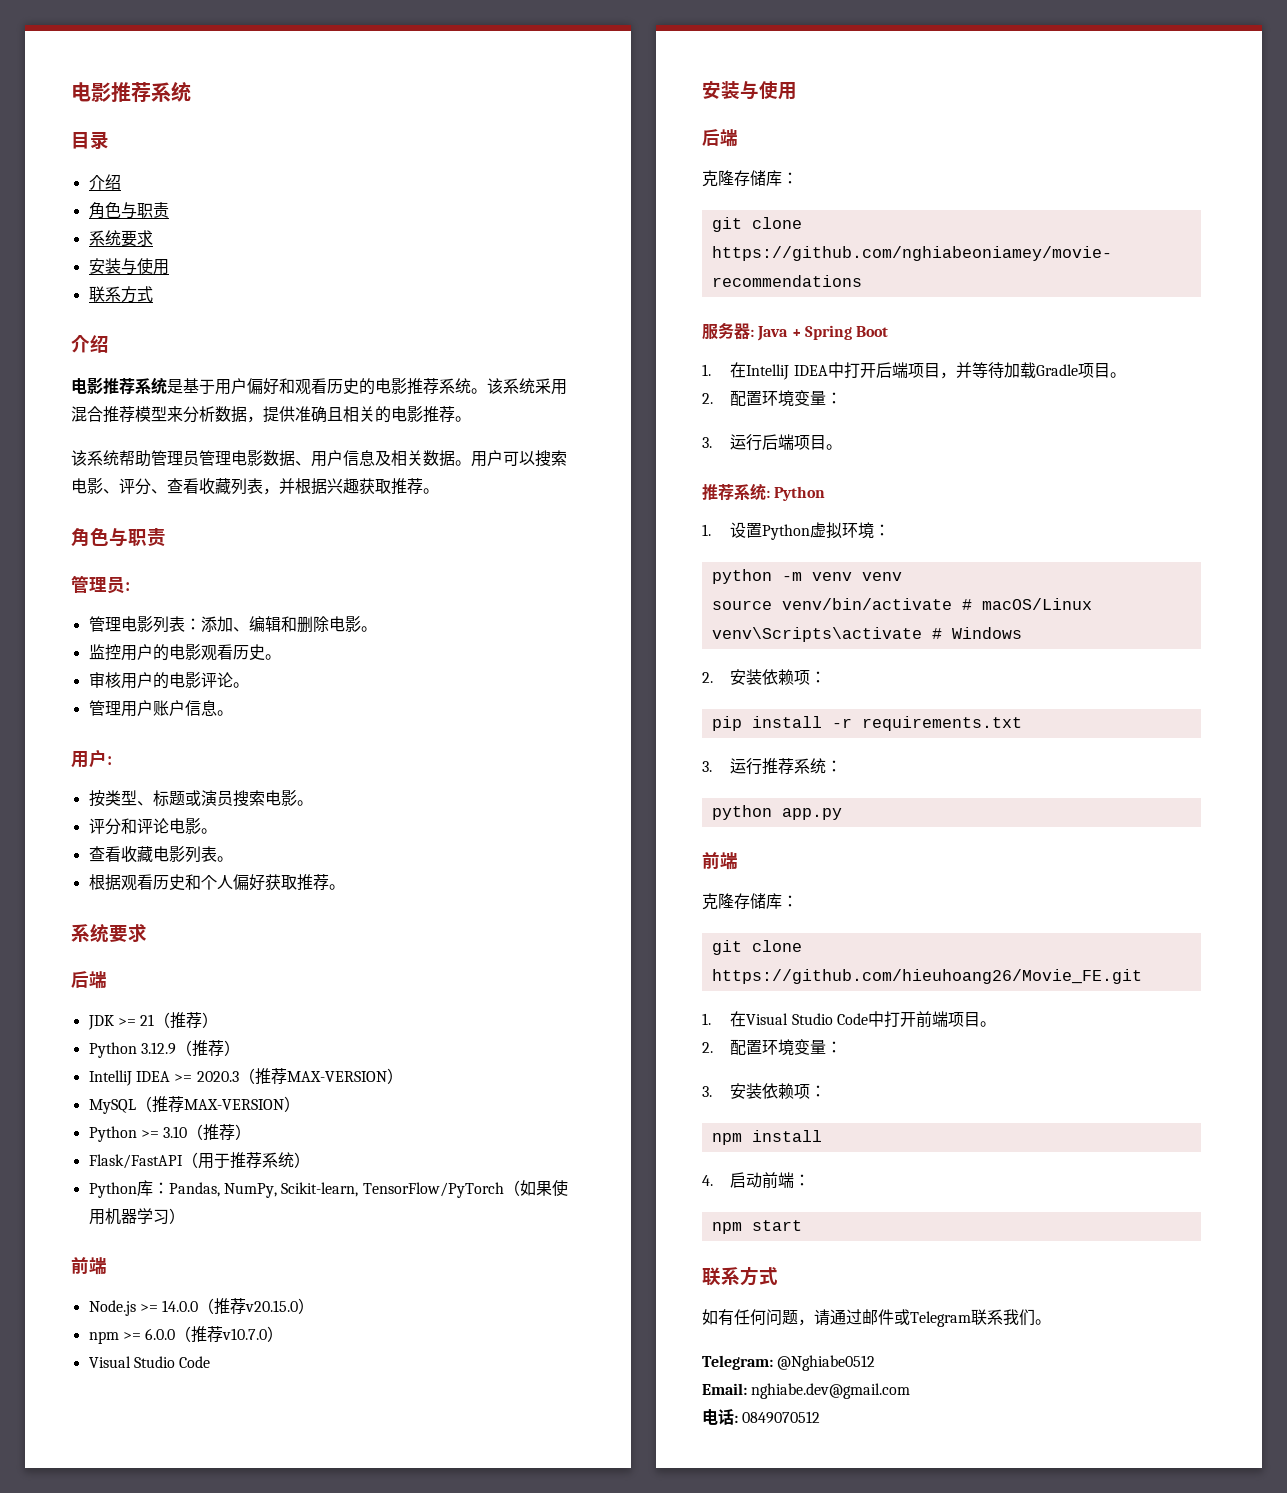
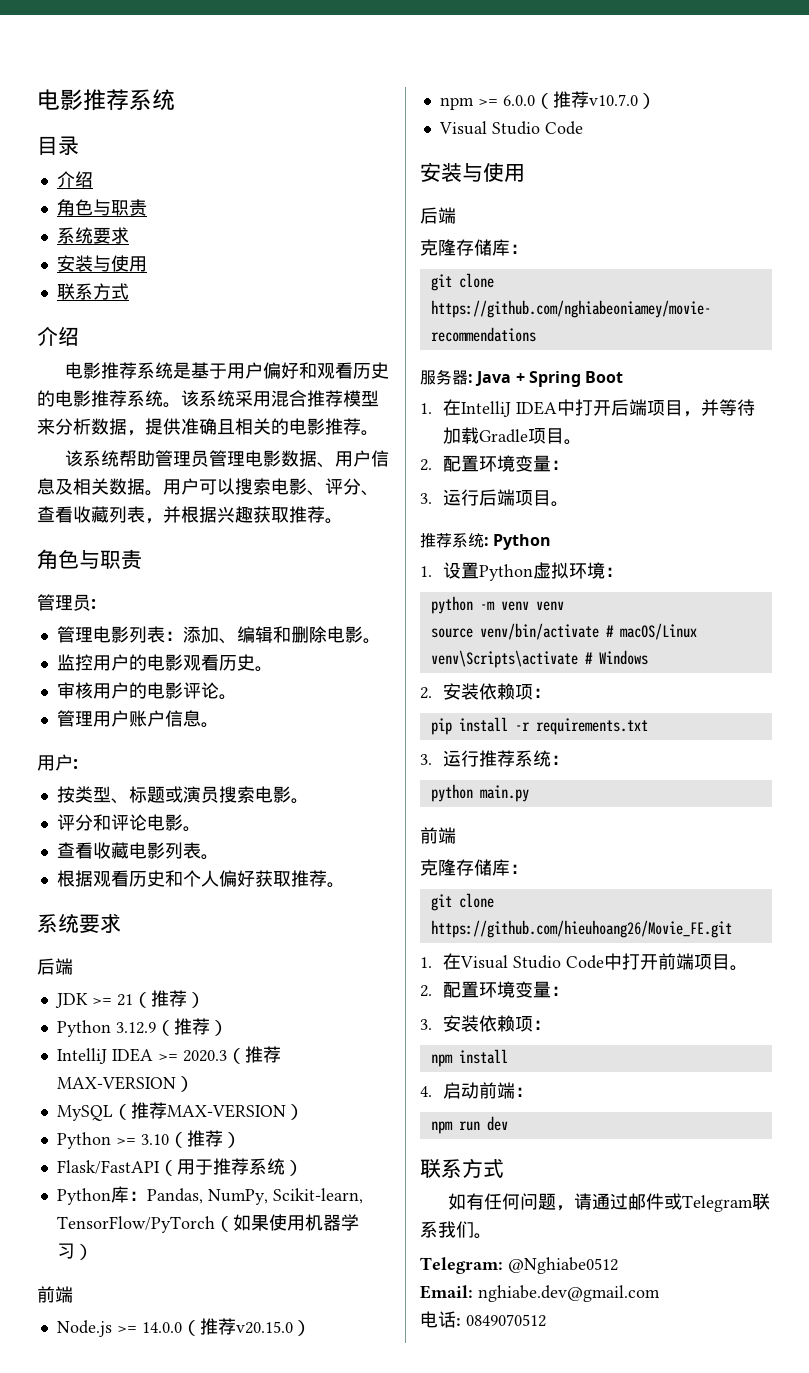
[781,808,842,820] app.py -> [479,785,529,802] main.py
[751,1220,802,1231] start -> [458,1116,508,1131] run dev

